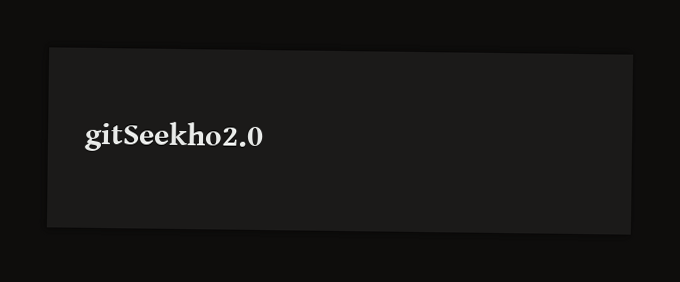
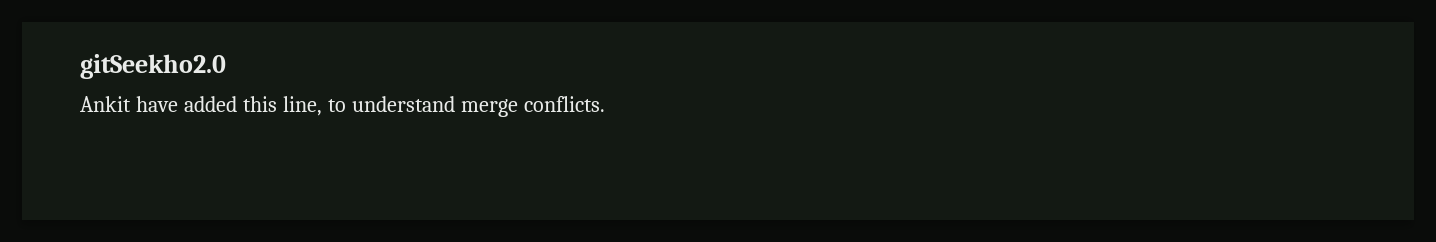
(264, 137) none -> [80,96,605,117] // Ankit have added this line, to understand merge conflicts.

